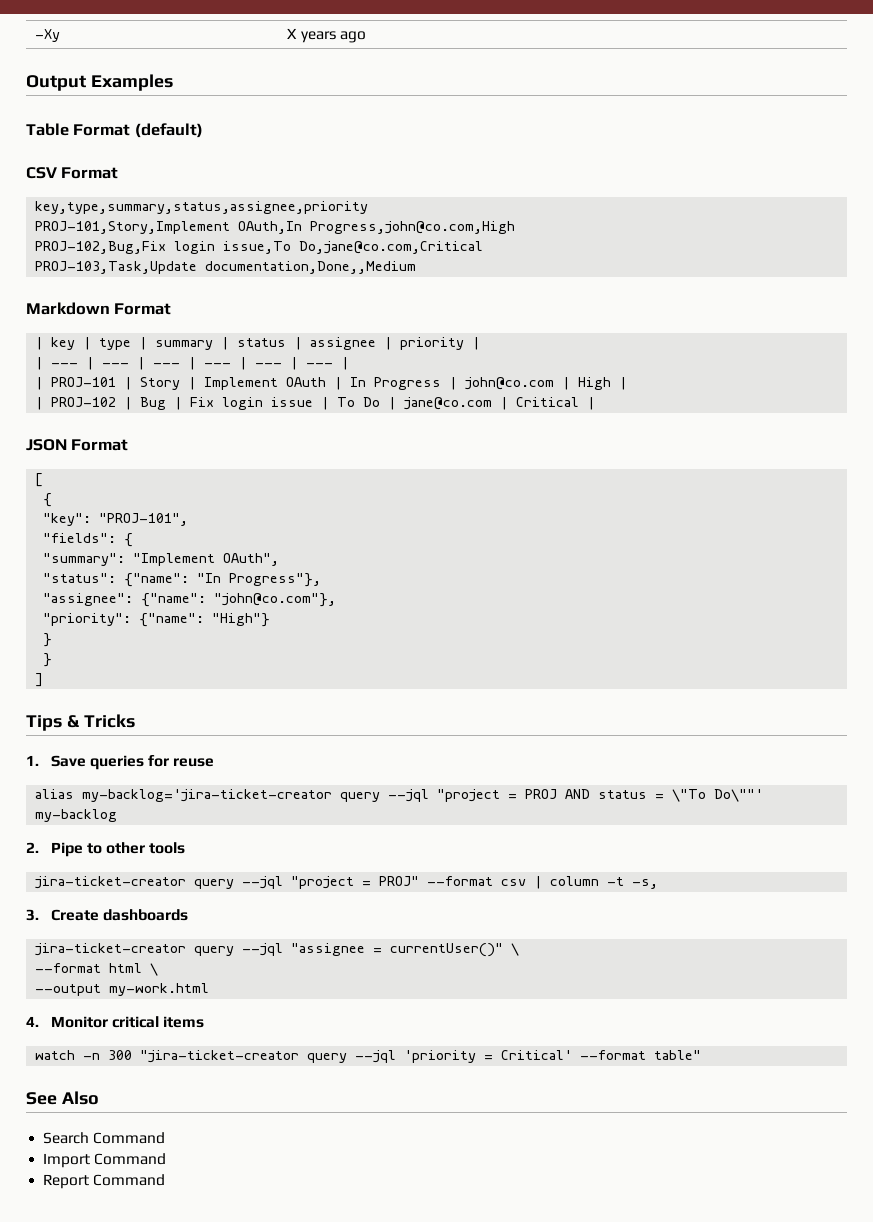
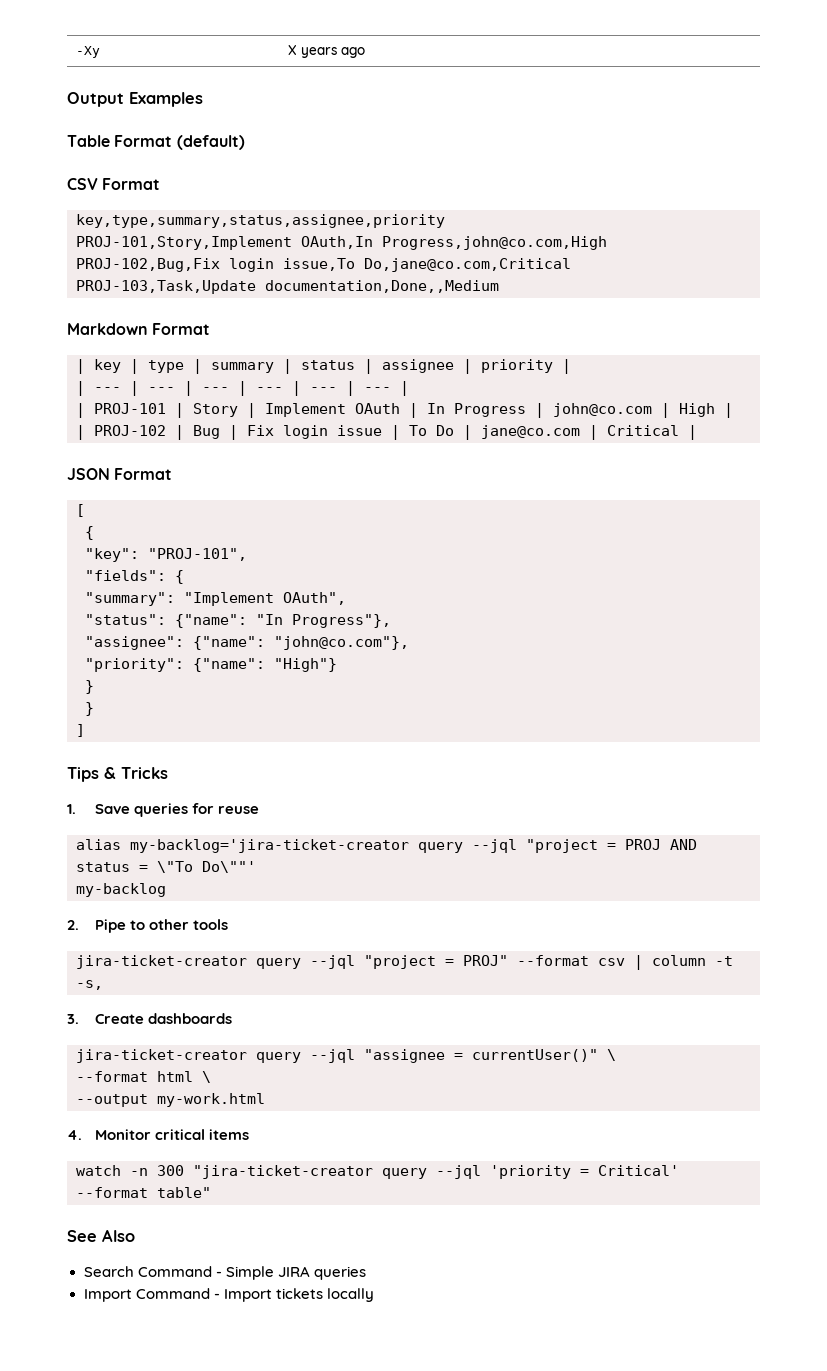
[43,1153,167,1168] [43,1174,166,1189] // Import Command // Report Command -> [215,1266,366,1280] [83,1288,374,1302] - Simple JIRA queries // Import Command - Import tickets locally

